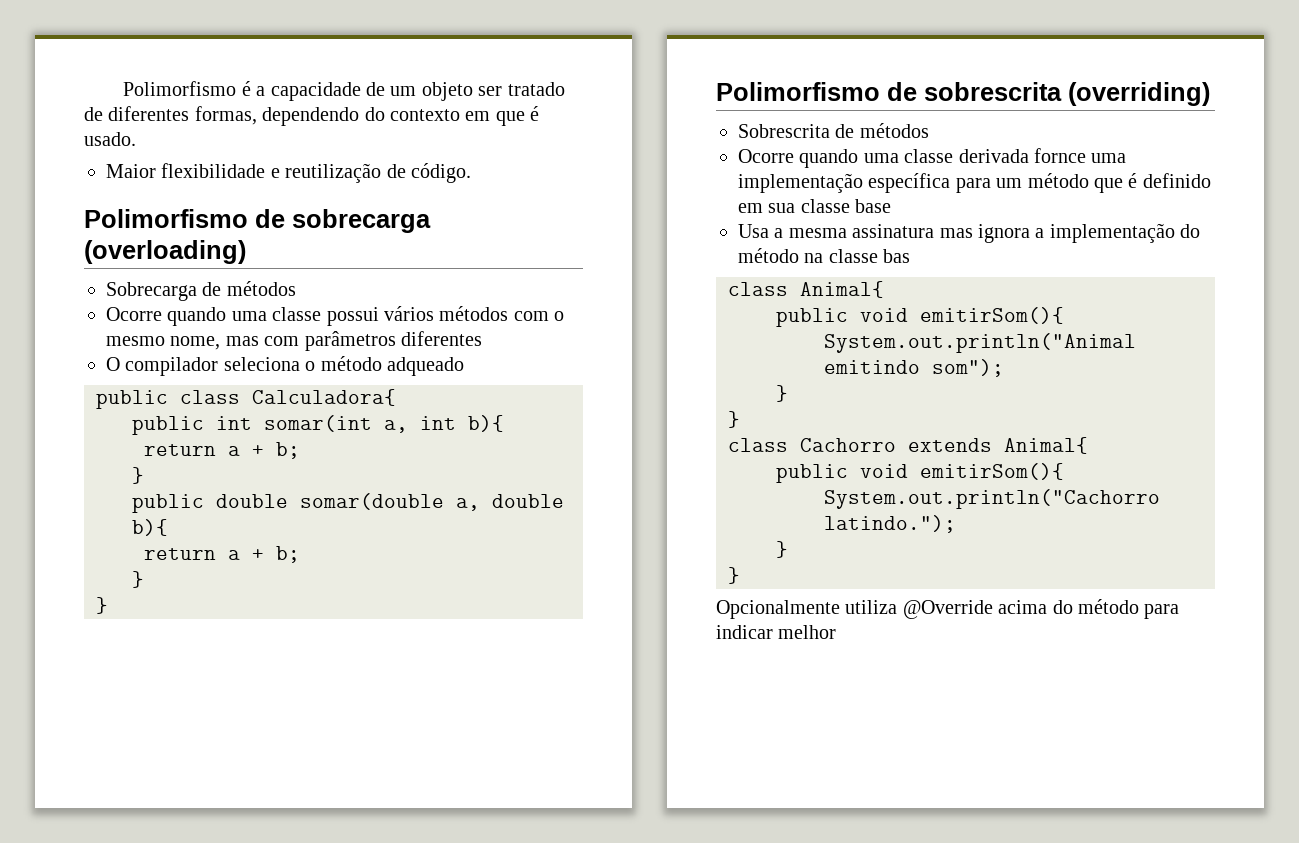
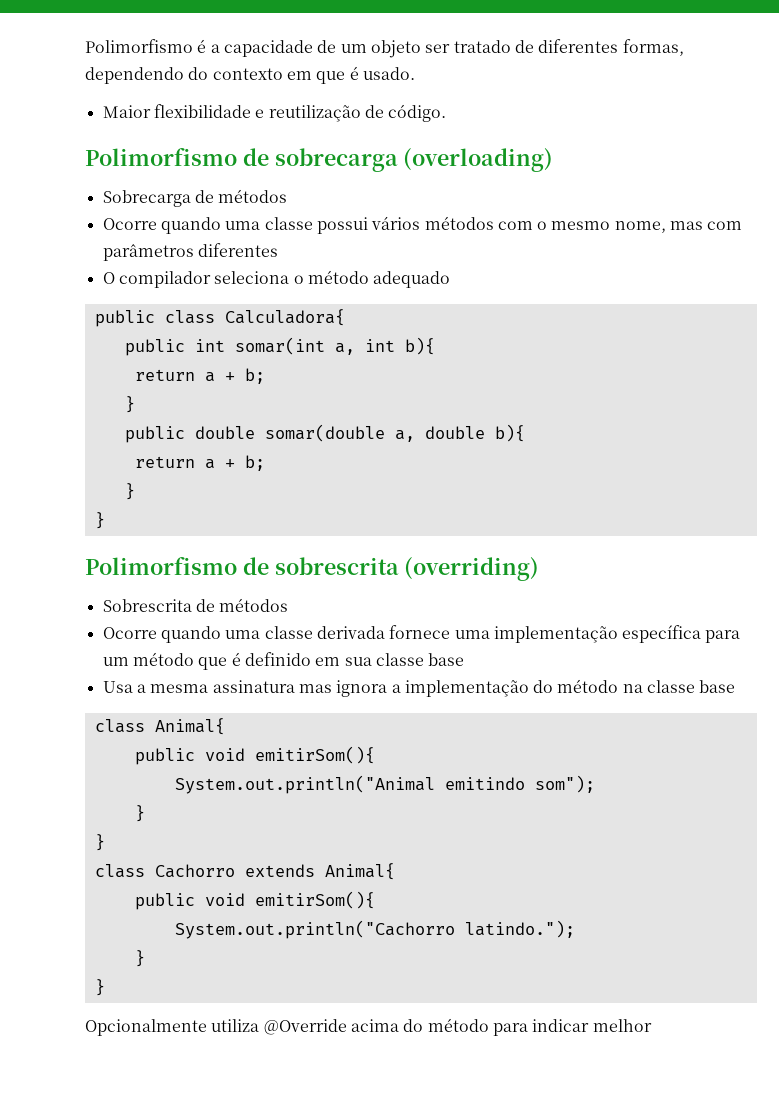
[387,357,464,376] adqueado -> [373,271,451,288] adequado
[1034,148,1086,163] fornce -> [389,625,451,639] fornece
[883,249,911,263] bas -> [699,680,736,693] base

